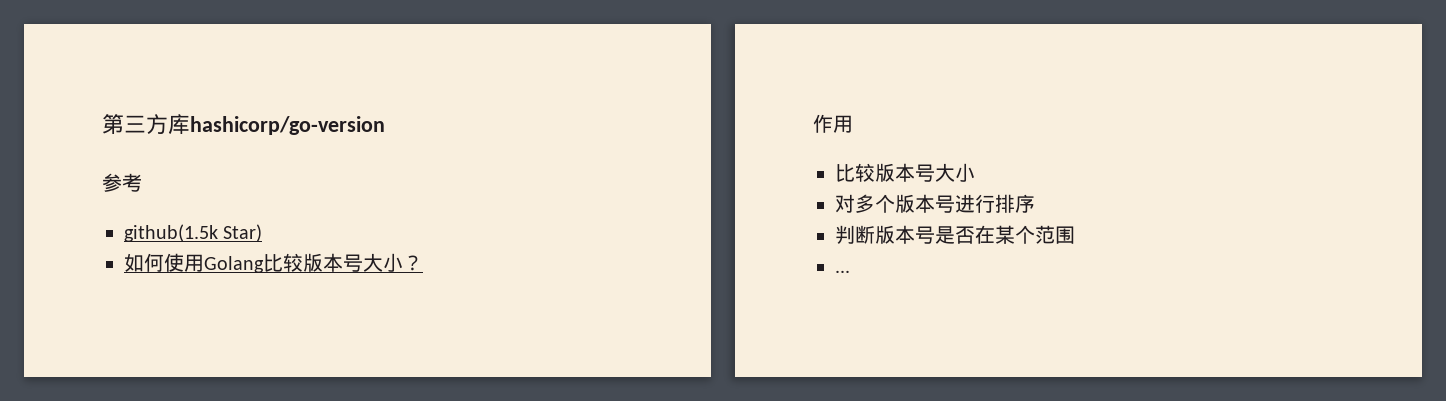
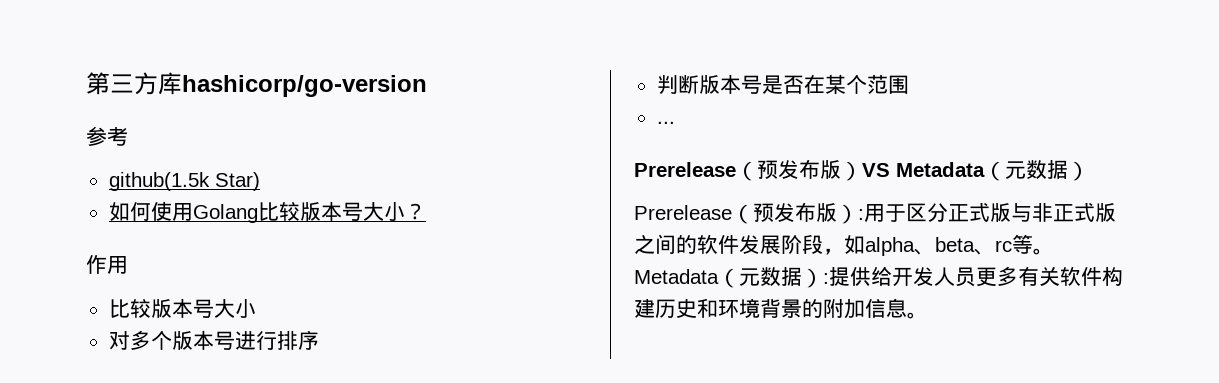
(850, 271) none -> [634,159,1089,181] [634,202,1116,224] [634,234,1054,256] [634,266,1123,288] [634,298,928,319] // Prerelease（预发布版）VS Metadata（元数据） // Prerelease（预发布版）:用于区分正式版与非正式版之间的软件发展阶段，如alpha、beta、rc等。Metadata（元数据）:提供给开发人员更多有关软件构建历史和环境背景的附加信息。

